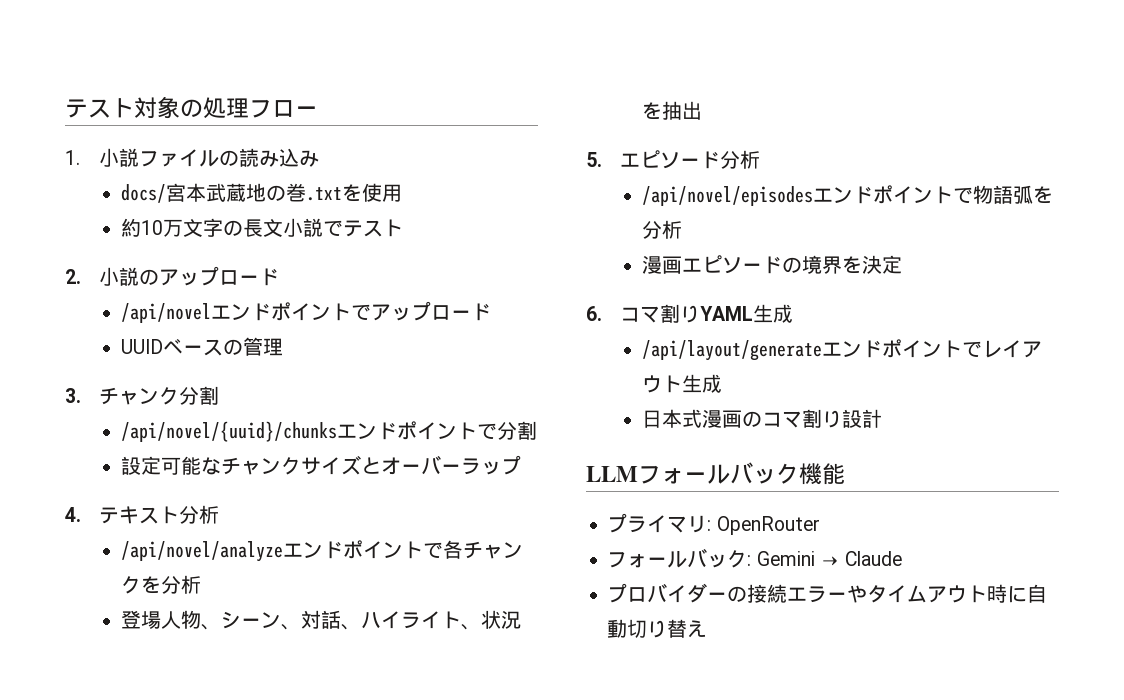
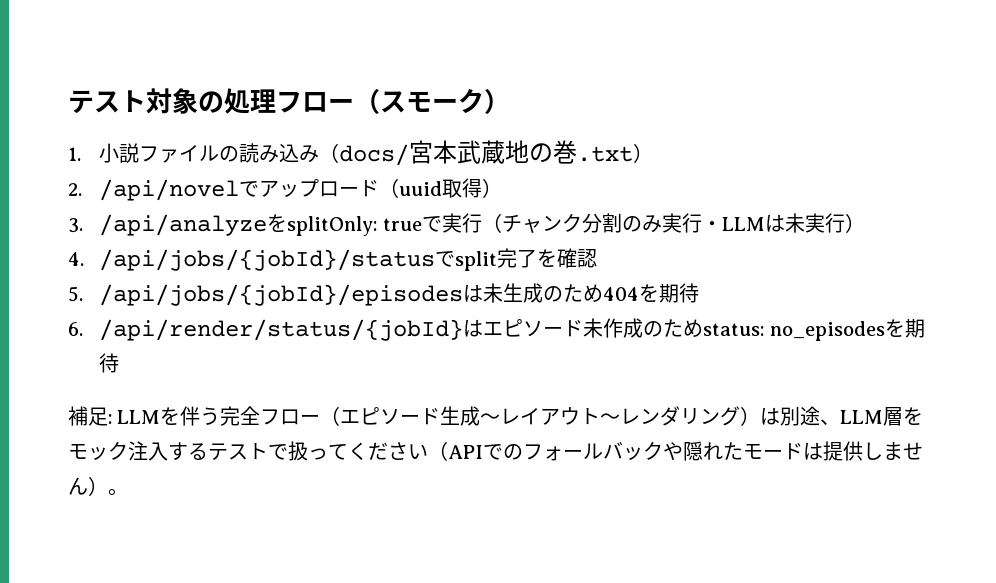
(318, 111) none -> [354,88,510,114] （スモーク）
(320, 158) // -> [319,143,340,163] （
[341,183,402,202] [120,218,403,237] [65,266,280,286] [120,301,491,323] [120,337,283,356] [65,386,220,405] [120,421,537,442] [120,455,521,475] [65,505,220,524] [120,540,523,562] [120,575,201,594] [120,610,521,630] [641,101,702,120] [586,150,761,169] [641,185,1053,206] [641,220,682,239] [641,255,902,274] [586,304,794,323] [641,339,1042,361] [641,374,722,393] [641,409,882,428] [586,462,845,485] [607,513,820,535] [607,548,903,568] [607,583,1048,603] [607,619,708,638] を使用 // 約10万文字の長文小説でテスト // 2.小説のアップロード // /api/novelエンドポイントでアップロード // UUIDベースの管理 // 3.チャンク分割 // /api/novel/{uuid}/chunksエンドポイントで分割 // 設定可能なチャンクサイズとオーバーラップ // 4.テキスト分析 // /api/novel/analyzeエンドポイントで各チャンクを分析 // 登場人物、シーン、対話、ハイライト、状況を抽出 // 5.エピソード分析 // /api/novel/episodesエンドポイントで物語弧を分析 // 漫画エピソードの境界を決定 // 6.コマ割りYAML生成 // /api/layout/generateエンドポイントでレイアウト生成 // 日本式漫画のコマ割り設計 // LLMフォールバック機能 // プライマリ: OpenRouter // フォールバック: Gemini → Claude // プロバイダーの接続エラーやタイムアウト時に自動切り替え -> [633,143,654,163] [68,178,503,201] [68,213,865,236] [68,248,598,271] [68,283,700,306] [68,318,925,341] [99,353,120,373] [68,406,924,426] [68,441,923,461] [68,476,128,496] ） // 2. /api/novelでアップロード（uuid取得） // 3. /api/analyzeをsplitOnly: trueで実行（チャンク分割のみ実行・LLMは未実行） // 4. /api/jobs/{jobId}/statusでsplit完了を確認 // 5. /api/jobs/{jobId}/episodesは未生成のため404を期待 // 6. /api/render/status/{jobId}はエピソード未作成のためstatus: no_episodesを期待 // 補足: LLMを伴う完全フロー（エピソード生成〜レイアウト〜レンダリング）は別途、LLM層をモック注入するテストで扱ってください（APIでのフォールバックや隠れたモードは提供しません）。

